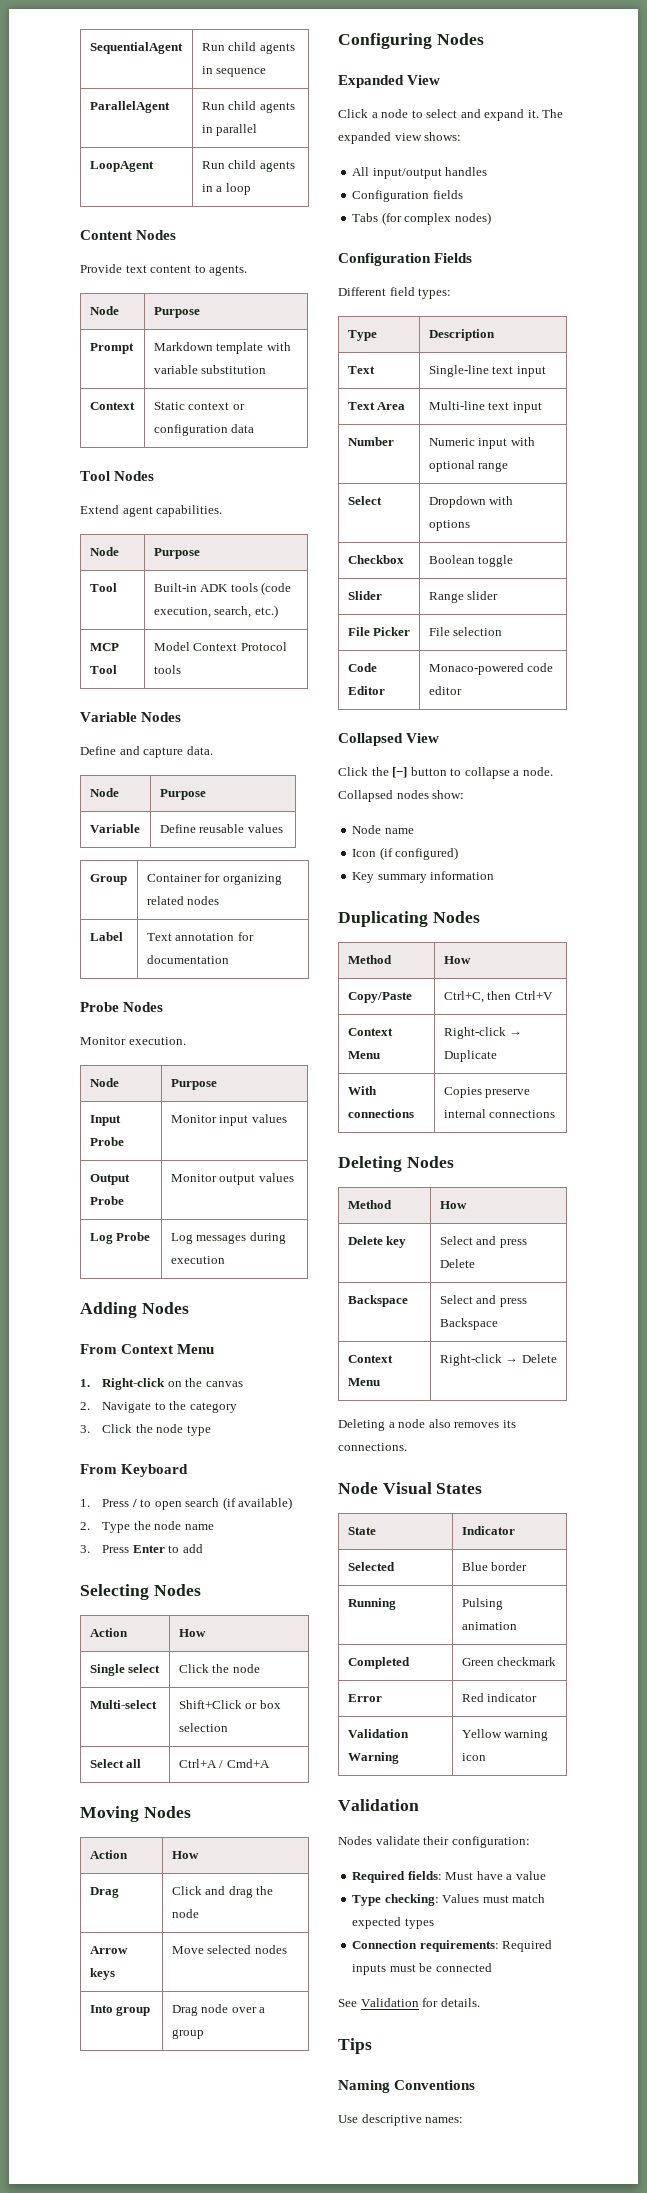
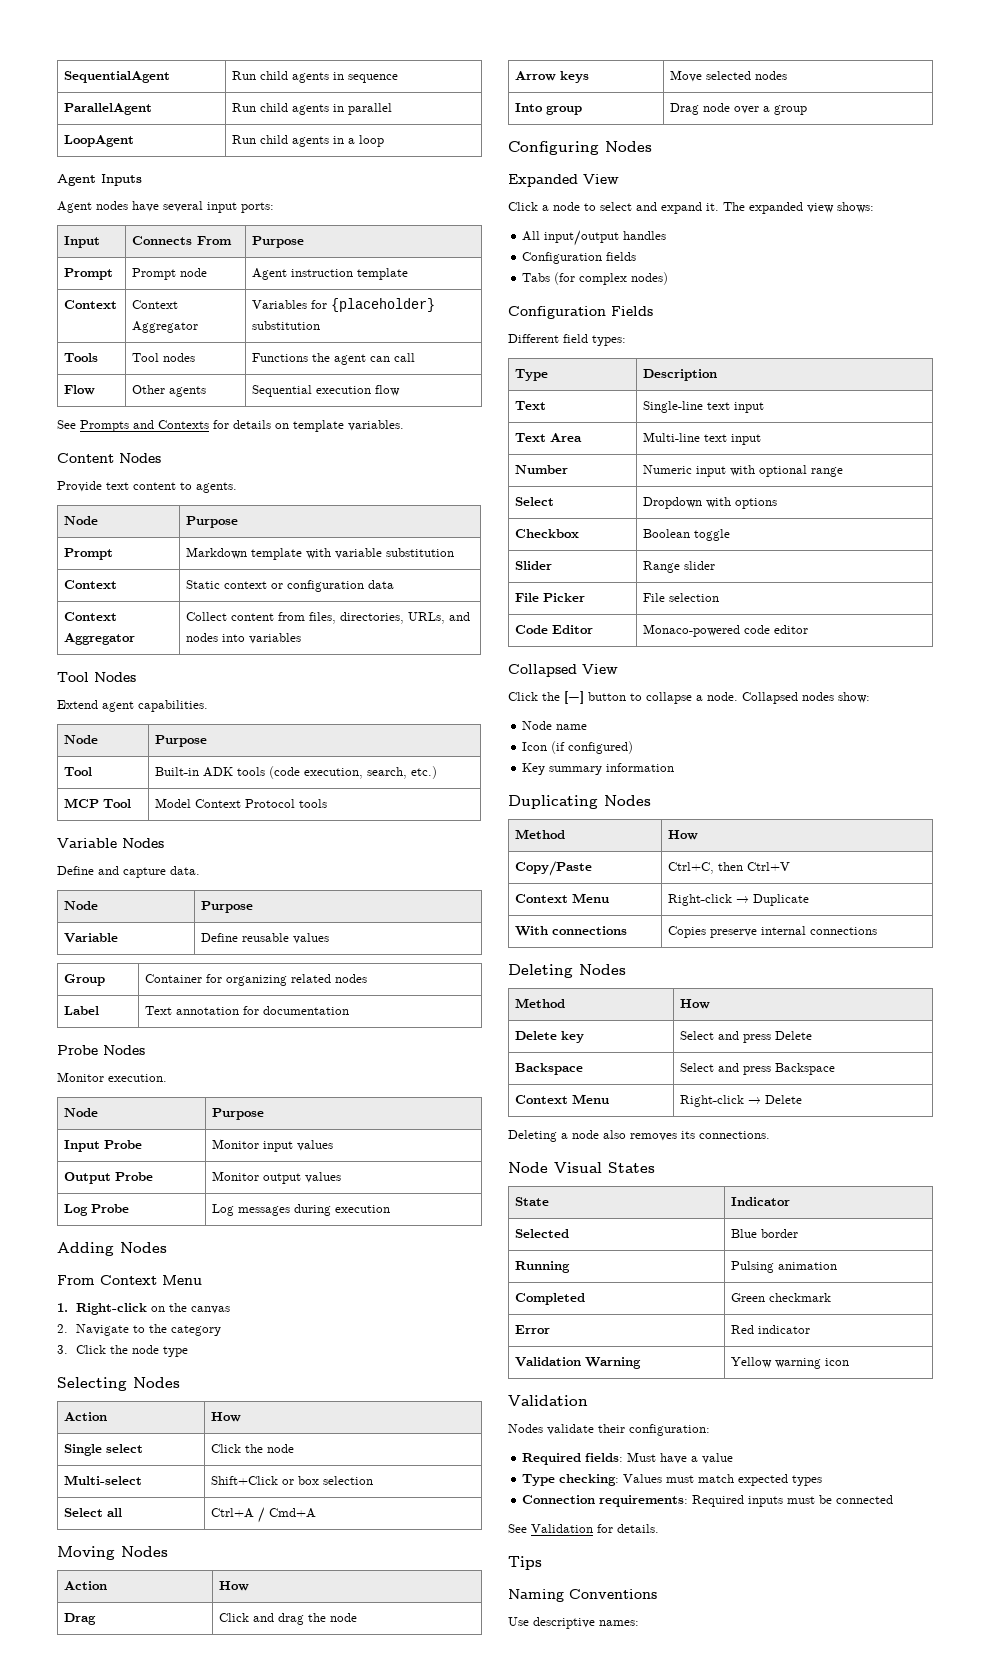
(251, 189) none -> [57,174,142,186] [57,201,274,213] [64,236,101,248] [132,236,233,245] [252,236,305,248] [64,268,114,280] [132,268,208,280] [252,268,409,280] [64,300,118,309] [132,300,179,309] [132,321,199,333] [252,298,436,312] [252,321,321,330] [64,353,99,362] [132,353,196,362] [252,353,416,365] [64,385,96,395] [132,385,207,397] [252,385,401,397] [57,420,404,432] // Agent Inputs // Agent nodes have several input ports: // Input | Connects From | Purpose // Prompt | Prompt node | Agent instruction template // Context | Context Aggregator | Variables for {placeholder} substitution // Tools | Tool nodes | Functions the agent can call // Flow | Other agents | Sequential execution flow // See Prompts and Contexts for details on template variables.
(255, 428) none -> [64,612,118,621] [64,633,136,645] [186,612,471,624] [186,633,302,644] // Context Aggregator | Collect content from files, directories, URLs, and nodes into variables
[80,1464,189,1477] [80,1497,293,1510] [80,1521,214,1533] [80,1544,203,1553] // From Keyboard // 1. Press / to open search (if available) // 2. Type the node name // 3. Press Enter to add -> (189, 1351) none

